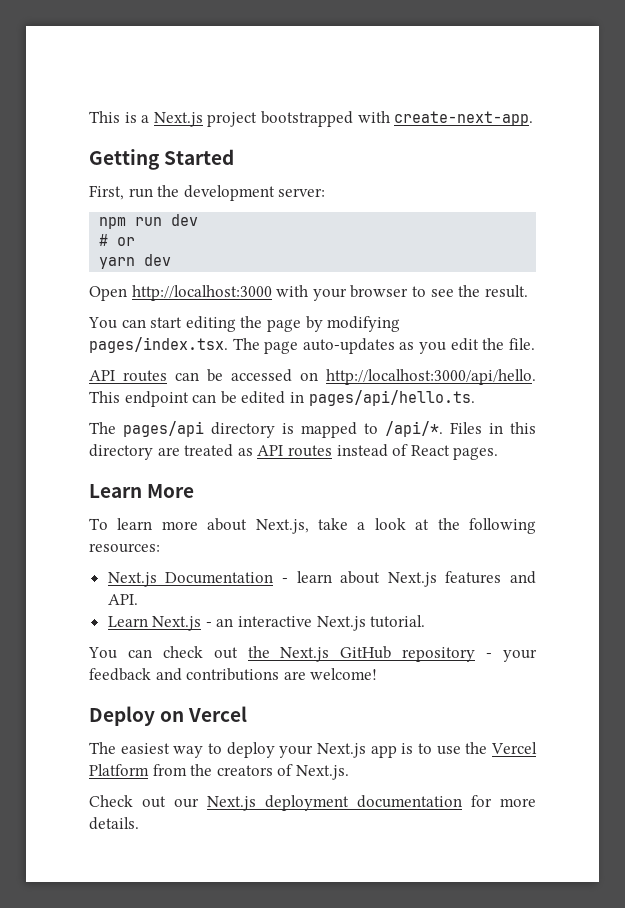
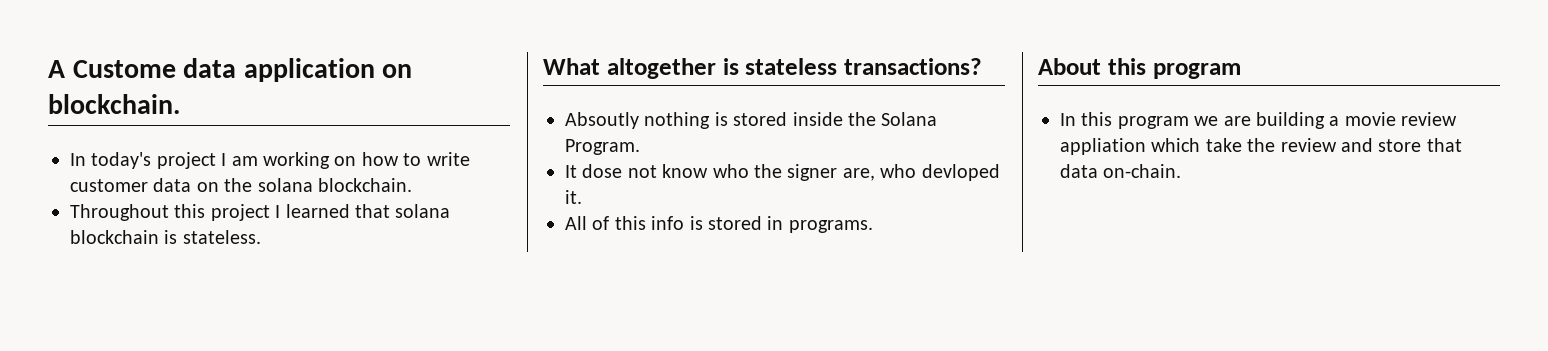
[89,111,534,127] [89,149,235,170] [89,185,326,201] [99,214,199,229] [99,234,136,246] [99,254,172,269] [89,285,528,301] [88,316,401,332] [89,337,535,354] [89,369,536,385] [89,390,475,407] [89,421,536,438] [89,444,499,460] [89,484,195,498] [89,518,536,534] [89,543,160,553] [107,571,536,587] [107,594,138,605] [107,615,426,631] [88,646,537,662] [89,668,378,681] [89,706,248,726] [89,742,537,758] [89,764,349,780] [89,795,536,811] [89,817,139,830] This is a Next.js project bootstrapped with create-next-app. // Getting Started // First, run the development server: // npm run dev // # or // yarn dev // Open http://localhost:3000 with your browser to see the result. // You can start editing the page by modifying pages/index.tsx. The page auto-updates as you edit the file. // API routes can be accessed on http://localhost:3000/api/hello. This endpoint can be edited in pages/api/hello.ts. // The pages/api directory is mapped to /api/*. Files in this directory are treated as API routes instead of React pages. // Learn More // To learn more about Next.js, take a look at the following resources: // Next.js Documentation - learn about Next.js features and API. // Learn Next.js - an interactive Next.js tutorial. // You can check out the Next.js GitHub repository - your feedback and contributions are welcome! // Deploy on Vercel // The easiest way to deploy your Next.js app is to use the Vercel Platform from the creators of Next.js. // Check out our Next.js deployment documentation for more details. -> [48,58,413,82] [48,94,180,114] [70,152,470,169] [70,178,412,192] [70,204,451,221] [70,230,261,244] [543,58,982,79] [565,112,938,129] [565,139,640,155] [565,164,1000,181] [565,190,582,204] [565,216,873,233] [1038,58,1241,79] [1060,112,1458,129] [1060,138,1462,155] [1060,164,1182,178] A Custome data application on blockchain. // In today's project I am working on how to write customer data on the solana blockchain. // Throughout this project I learned that solana blockchain is stateless. // What altogether is stateless transactions? // Absoutly nothing is stored inside the Solana Program. // It dose not know who the signer are, who devloped it. // All of this info is stored in programs. // About this program // In this program we are building a movie review appliation which take the review and store that data on-chain.

